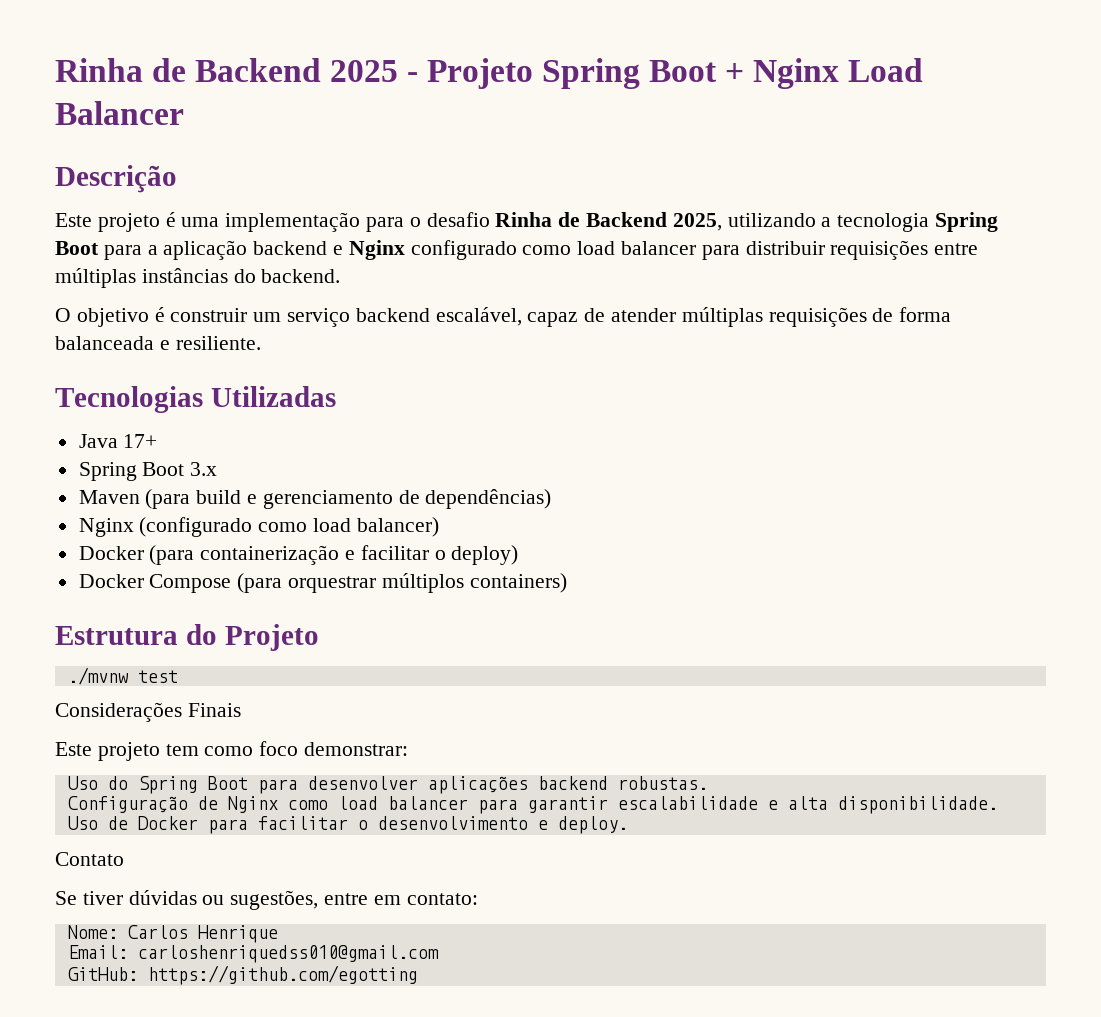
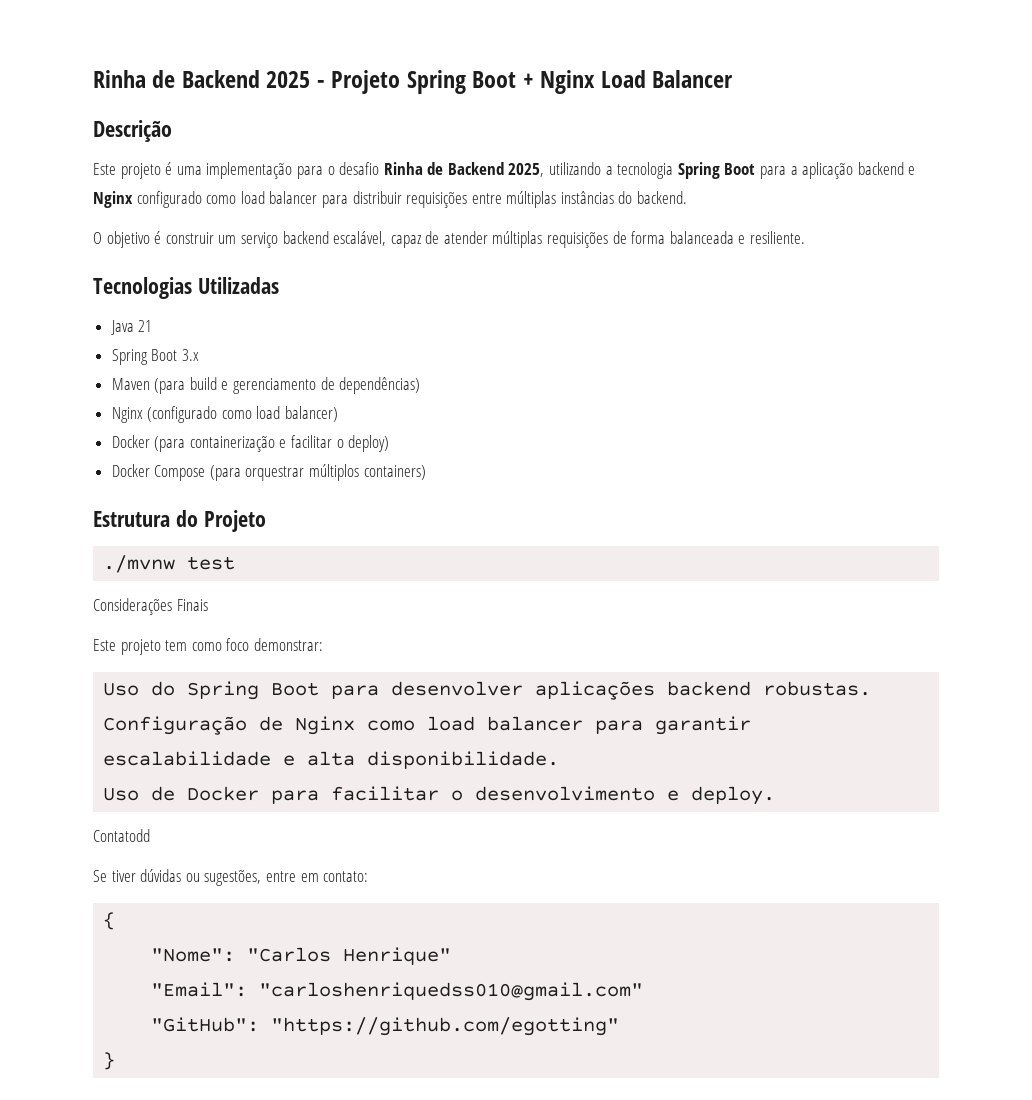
[123,434,158,448] 17+ -> [138,320,153,332] 21
[55,852,124,866] Contato -> [93,829,150,842] Contatodd
[67,925,278,943] [67,945,439,963] [67,965,418,985] Nome: Carlos Henrique // Email: carloshenriquedss010@gmail.com // GitHub: https://github.com/egotting -> [103,912,116,930] [151,947,452,965] [151,982,644,1001] [151,1017,620,1036] [103,1052,116,1070] { // "Nome": "Carlos Henrique" // "Email": "carloshenriquedss010@gmail.com" // "GitHub": "https://github.com/egotting" // }

